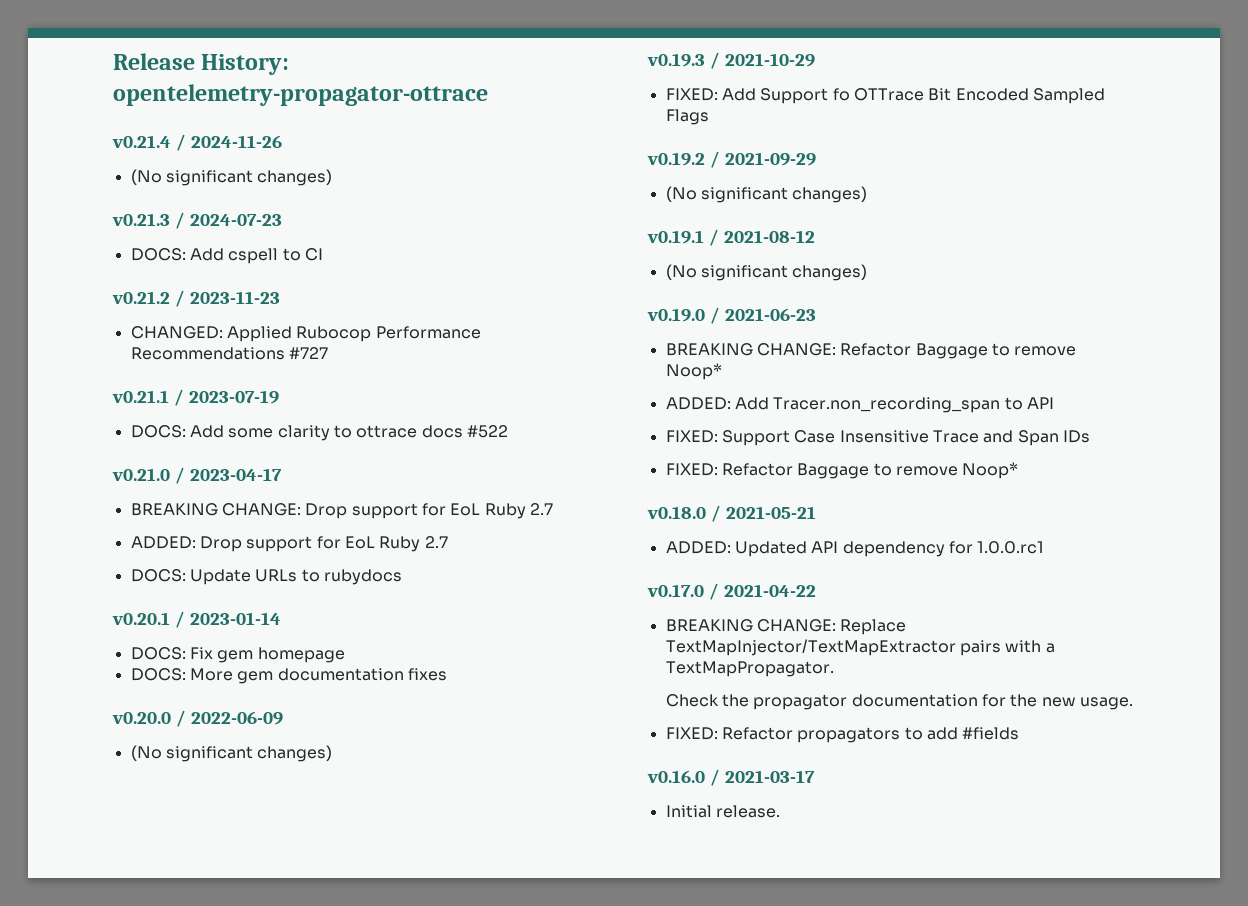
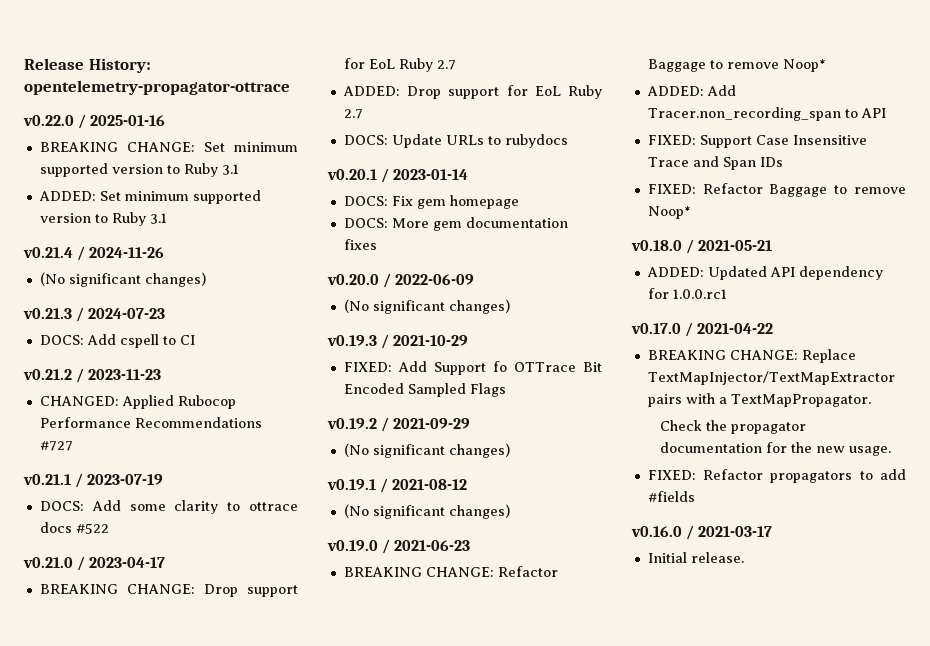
(488, 95) none -> [23,114,166,129] [39,142,298,152] [39,163,239,177] [38,190,261,204] [39,212,167,226] // v0.22.0 / 2025-01-16 // BREAKING CHANGE: Set minimum supported version to Ruby 3.1 // ADDED: Set minimum supported version to Ruby 3.1

